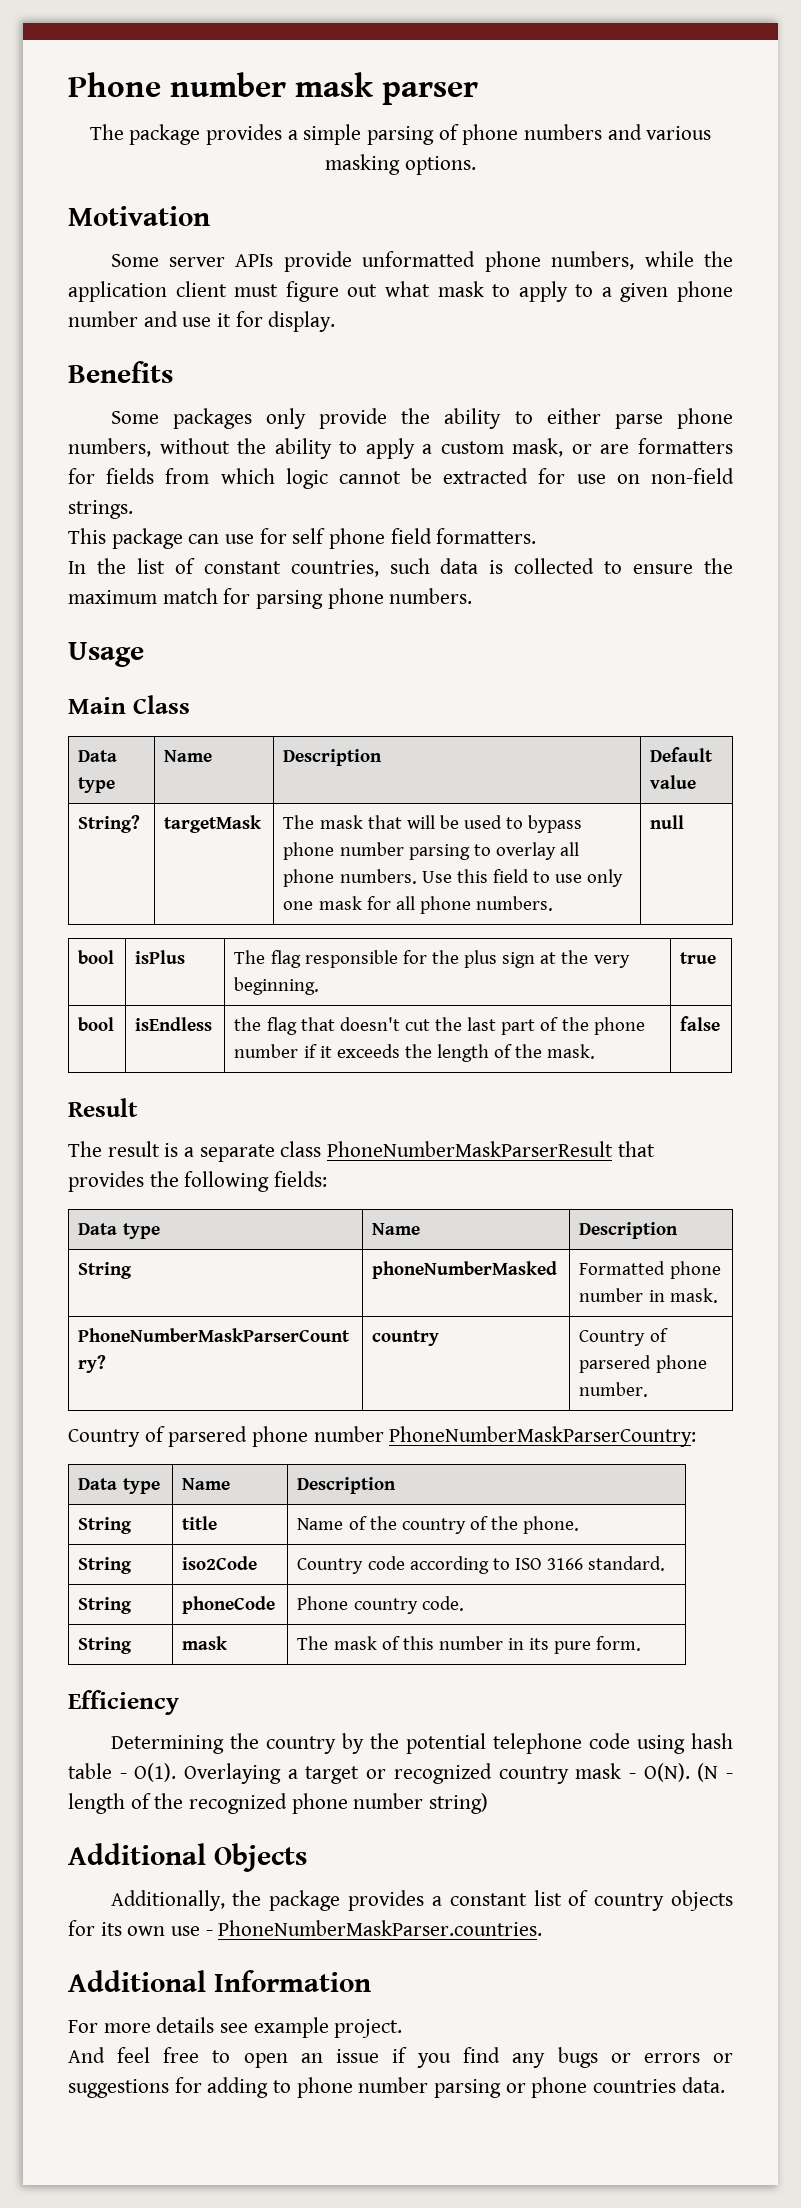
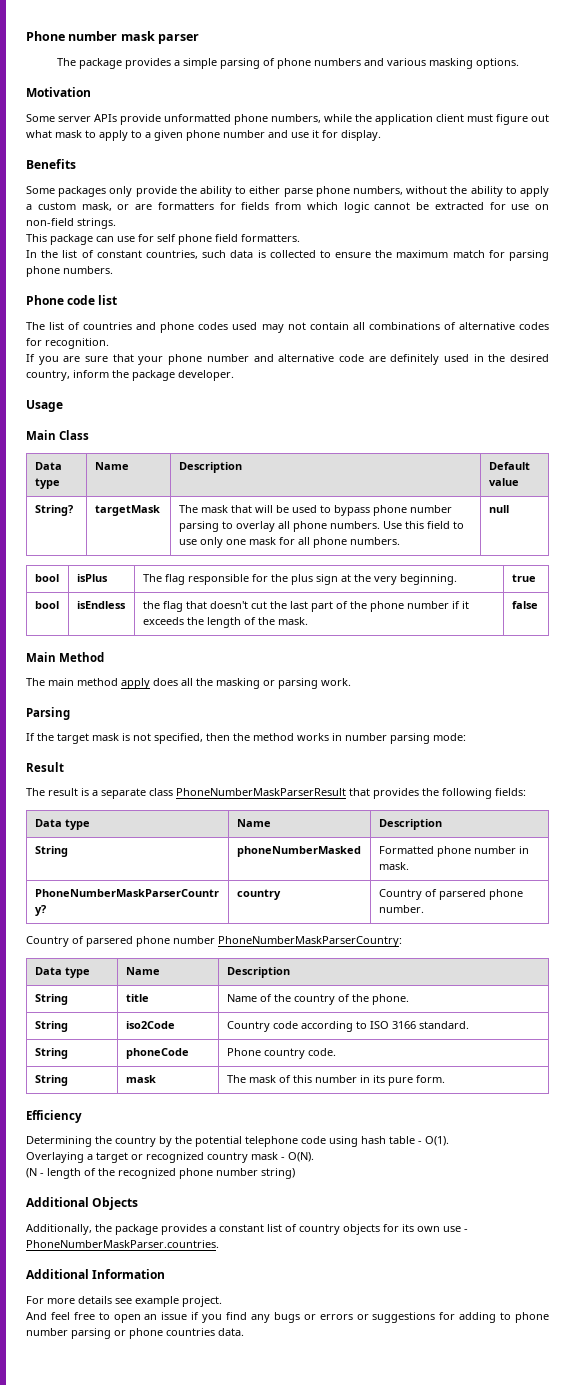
(473, 596) none -> [26,295,118,305] [26,322,549,333] [26,338,109,349] [26,354,549,365] [26,370,234,381] // Phone code list // The list of countries and phone codes used may not contain all combinations of alternative codes for recognition. // If you are sure that your phone number and alternative code are definitely used in the desired country, inform the package developer.
(721, 1023) none -> [26,652,105,662] [26,678,351,689] [26,707,70,720] [26,733,466,744] // Main Method // The main method apply does all the masking or parsing work. // Parsing // If the target mask is not specified, then the method works in number parsing mode:
(177, 1772) none -> (449, 1141) //
(690, 1772) none -> (314, 1157) //

